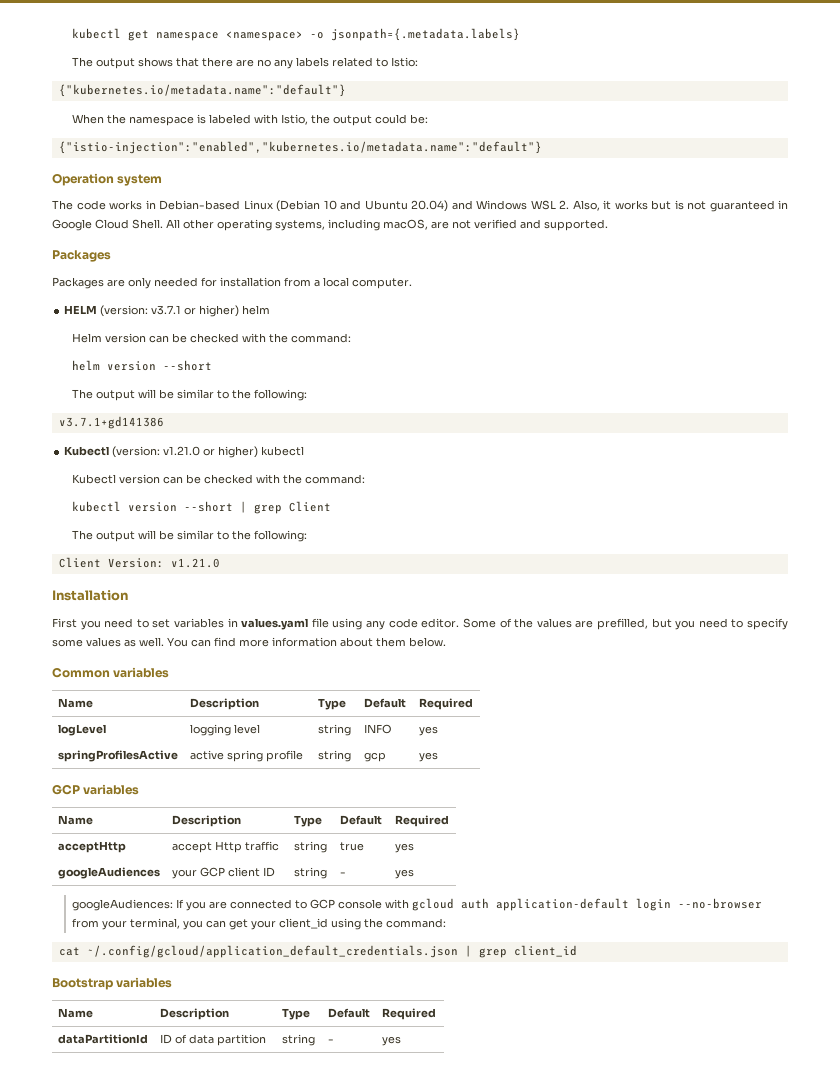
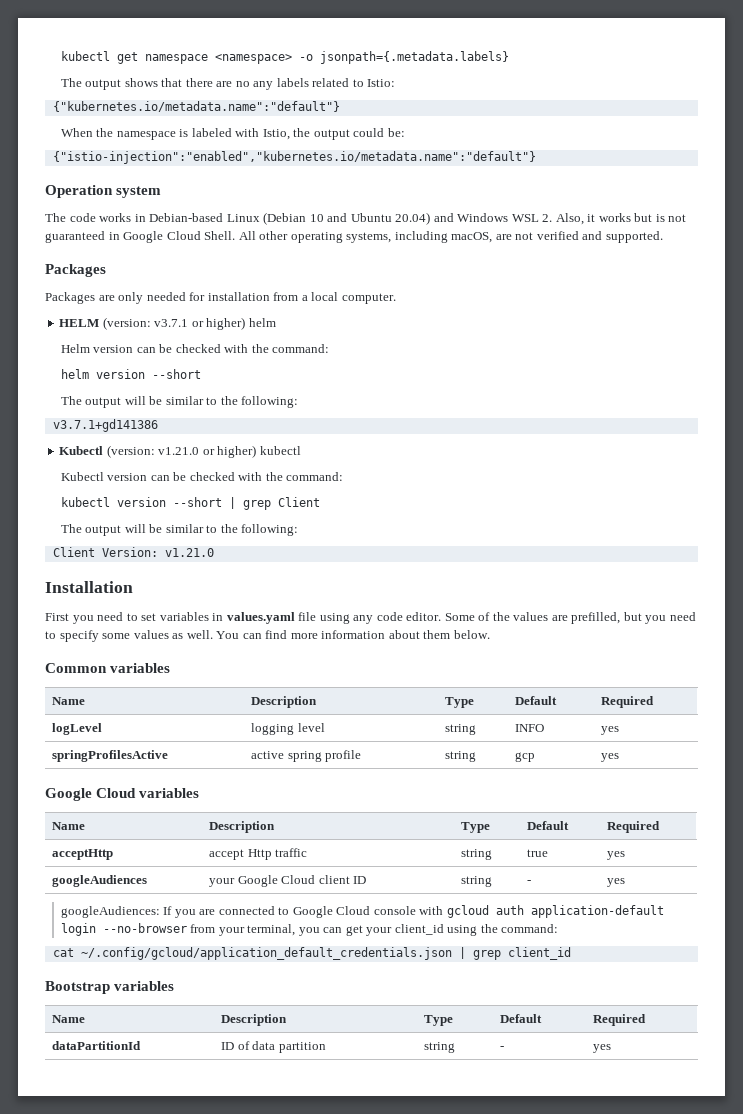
[52,784,80,795] GCP -> [45,788,137,801] Google Cloud
[199,867,225,877] GCP -> [237,875,316,887] Google Cloud
[309,899,335,909] GCP -> [292,906,371,918] Google Cloud

